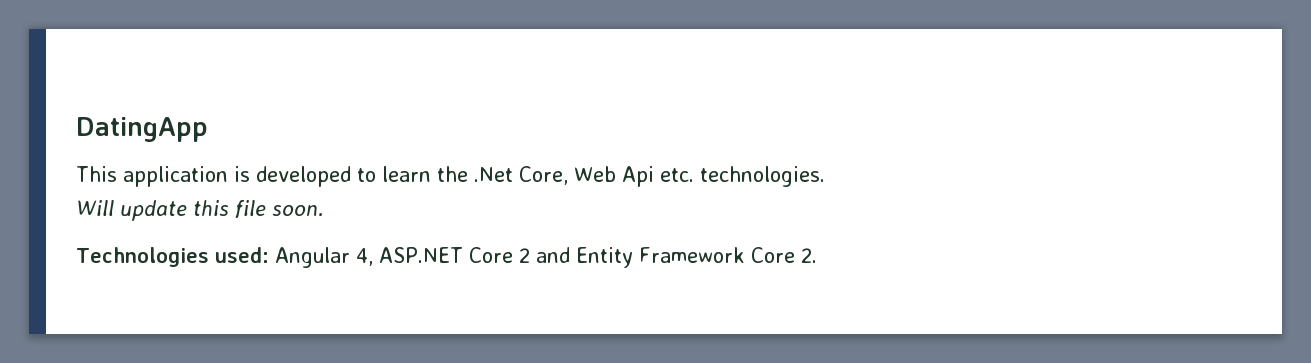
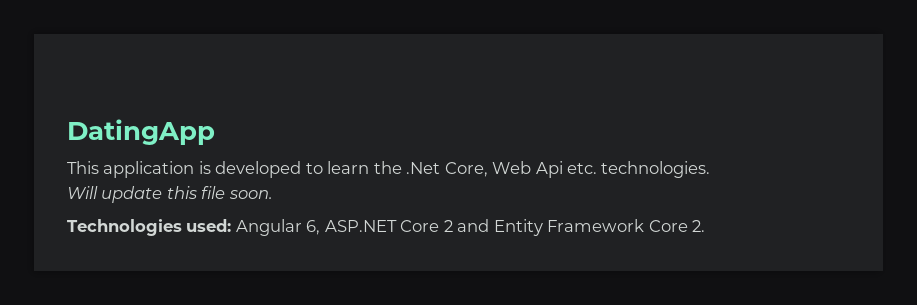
[355,248,373,266] 4, -> [306,220,321,235] 6,

